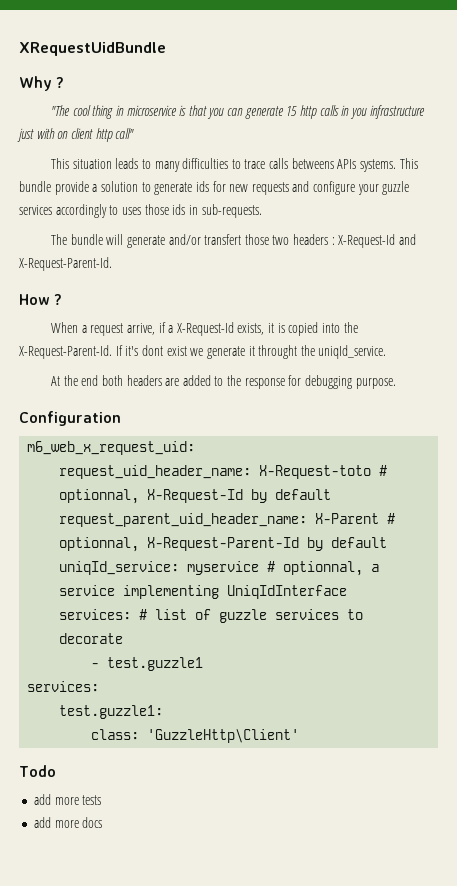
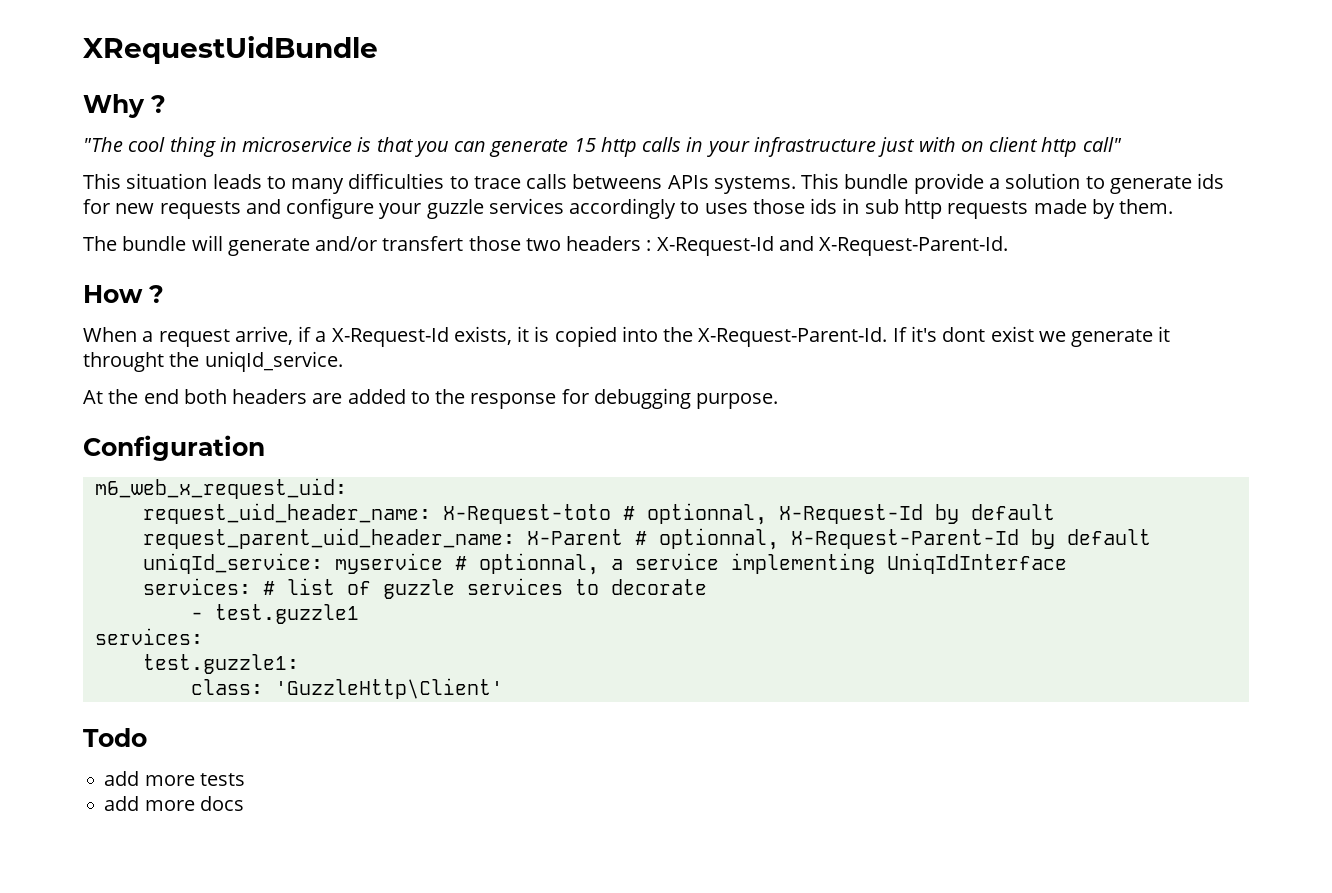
[349,108,367,119] you -> [706,141,750,157] your
[201,204,262,218] sub-requests. -> [864,199,1174,219] sub http requests made by them.

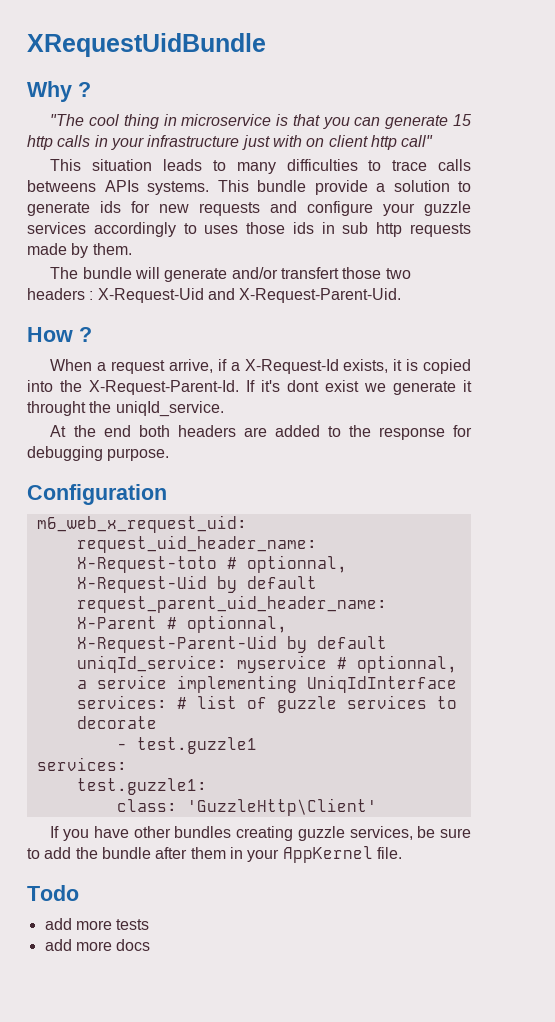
[656,236,1009,256] X-Request-Id and X-Request-Parent-Id. -> [97,288,402,303] X-Request-Uid and X-Request-Parent-Uid.
[778,504,923,524] X-Request-Id -> [76,575,207,593] X-Request-Uid
[790,529,1019,549] X-Request-Parent-Id -> [76,635,277,653] X-Request-Parent-Uid
(503, 688) none -> [50,826,471,841] [27,846,402,863] // If you have other bundles creating guzzle services, be sure to add the bundle after them in your AppKernel file.

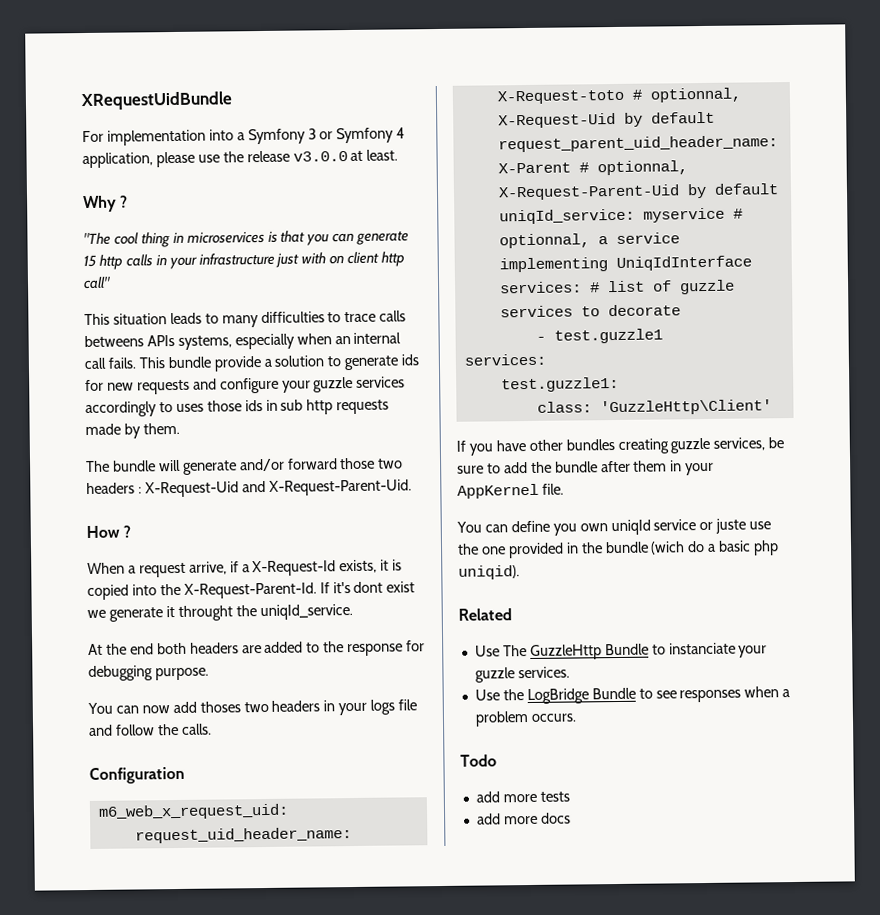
(266, 45) none -> [82,127,406,146] [82,149,399,169] // For implementation into a Symfony 3 or Symfony 4 application, please use the release v3.0.0 at least.
[181,114,272,126] microservice -> [186,230,265,244] microservices
[147,181,209,195] systems. -> [177,332,402,350] [84,357,136,370] systems, especially when an internal call fails.
[281,267,340,279] transfert -> [287,458,338,470] forward
(170, 454) none -> [87,699,418,716] [89,723,212,736] // You can now add thoses two headers in your logs file and follow the calls.
(402, 853) none -> [456,518,772,536] [457,540,780,559] [458,565,520,580] [458,608,512,621] [474,642,768,660] [474,666,570,683] [474,686,791,705] [474,711,577,727] // You can define you own uniqId service or juste use the one provided in the bundle (wich do a basic php uniqid). // Related // Use The GuzzleHttp Bundle to instanciate your guzzle services. // Use the LogBridge Bundle to see responses when a problem occurs.

